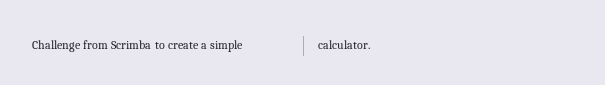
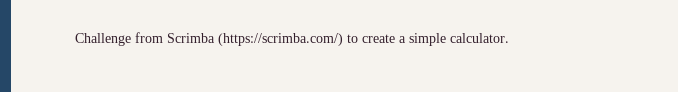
(152, 44) none -> [218,33,343,46] (https://scrimba.com/)

